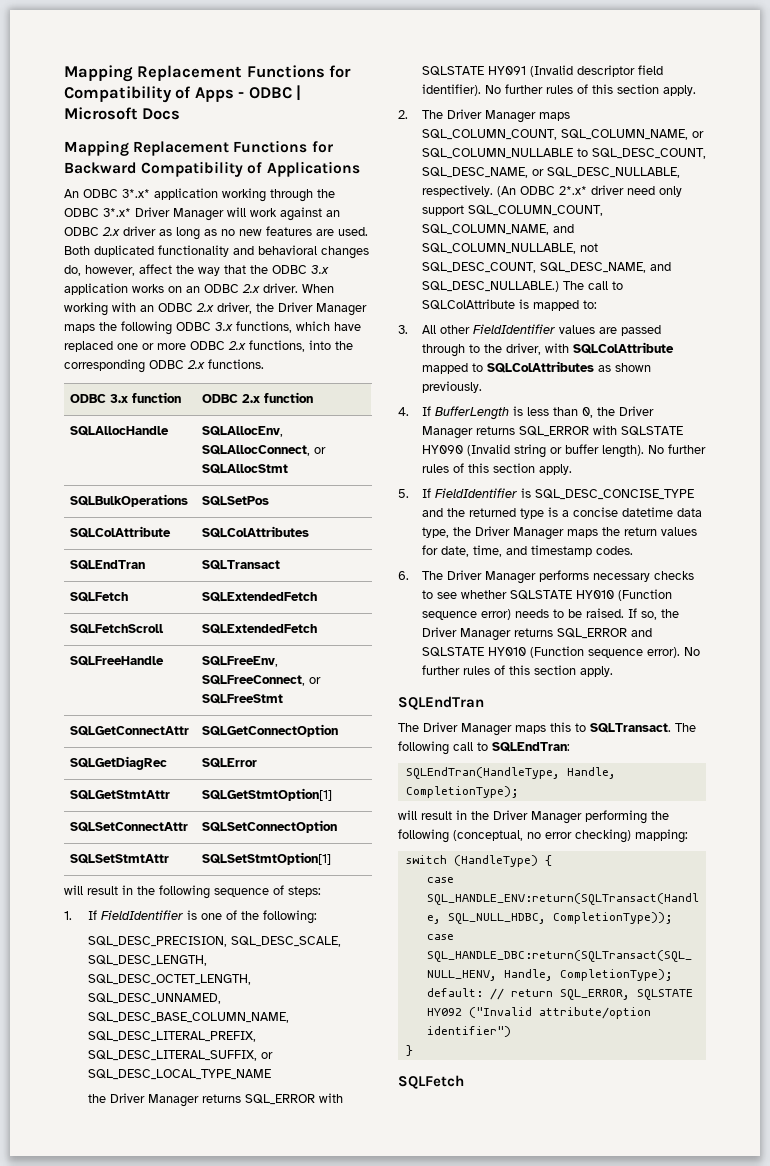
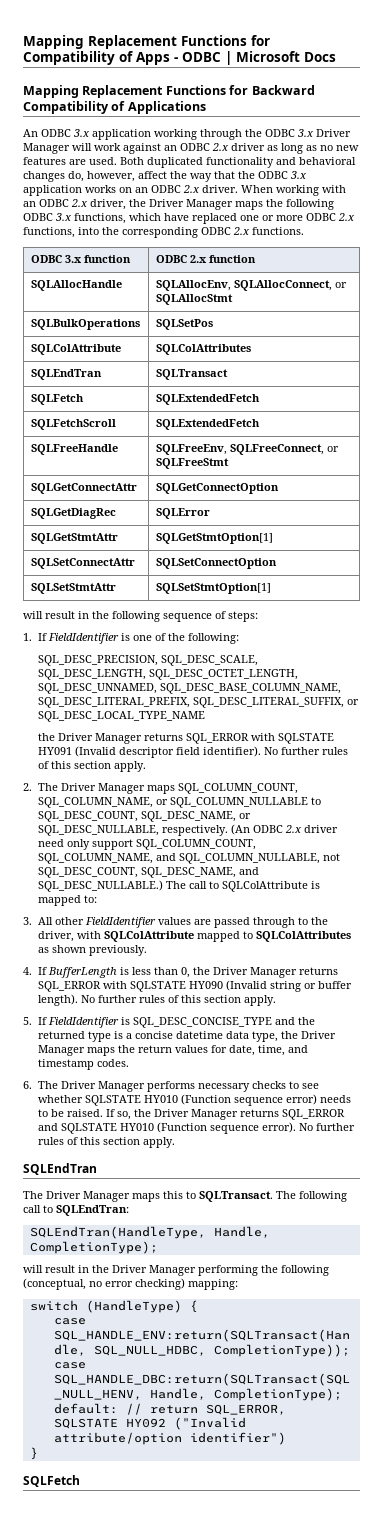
[122,189,150,198] 3*.x* -> [73,129,90,137] 3.x
[103,208,131,217] 3*.x* -> [297,129,314,137] 3.x
[558,186,587,195] 2*.x* -> [284,825,302,833] 2.x

